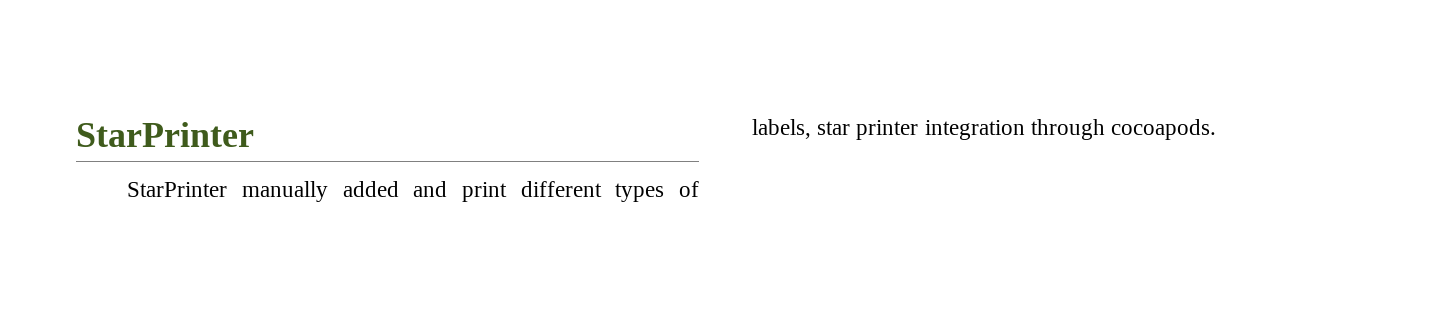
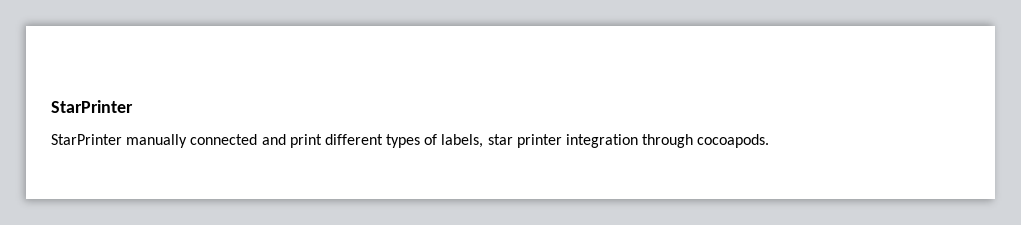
[342,181,399,197] added -> [190,134,258,145] connected

